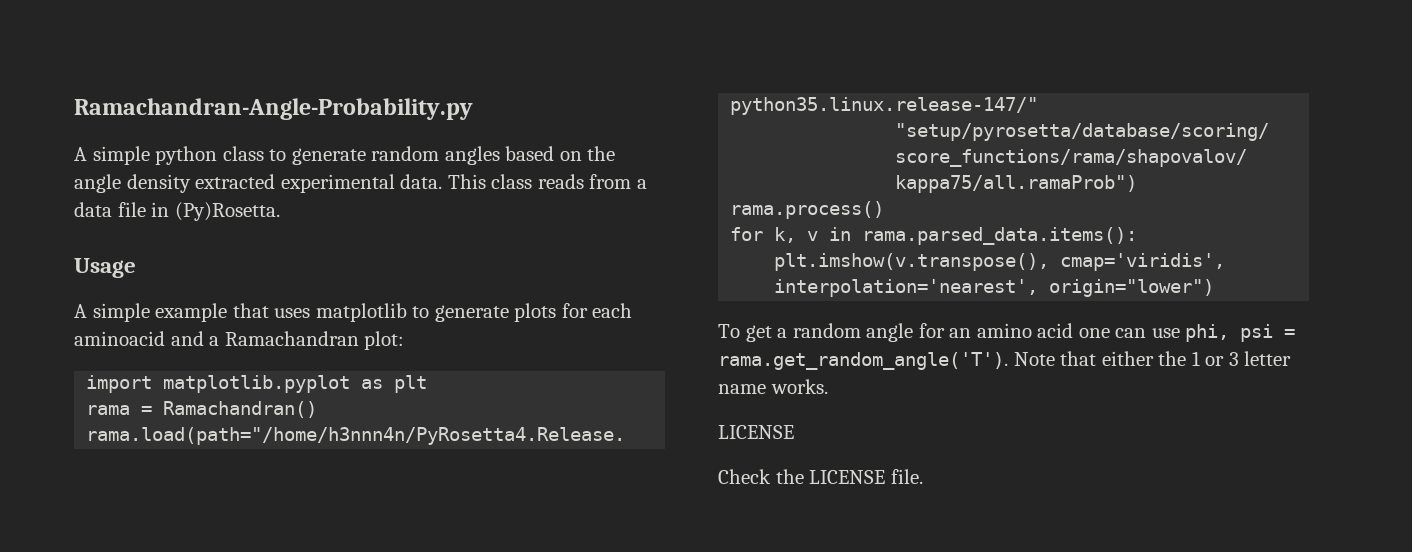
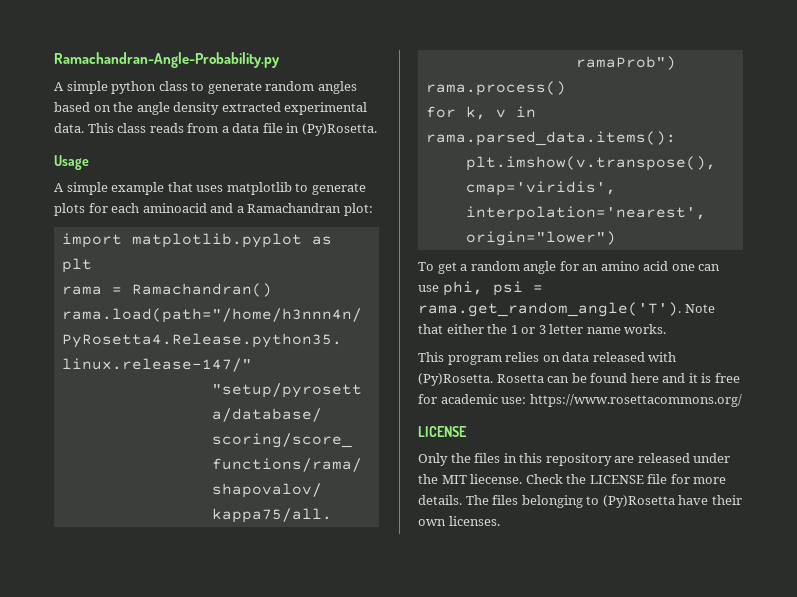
[718,425,794,439] [718,469,923,484] LICENSE // Check the LICENSE file. -> [418,352,677,365] [418,373,740,386] [418,394,742,407] [418,426,467,437] [418,453,731,466] [418,474,727,484] [418,495,742,508] [418,516,500,526] This program relies on data released with (Py)Rosetta. Rosetta can be found here and it is free for academic use: https://www.rosettacommons.org/ // LICENSE // Only the files in this repository are released under the MIT liecense. Check the LICENSE file for more details. The files belonging to (Py)Rosetta have their own licenses.

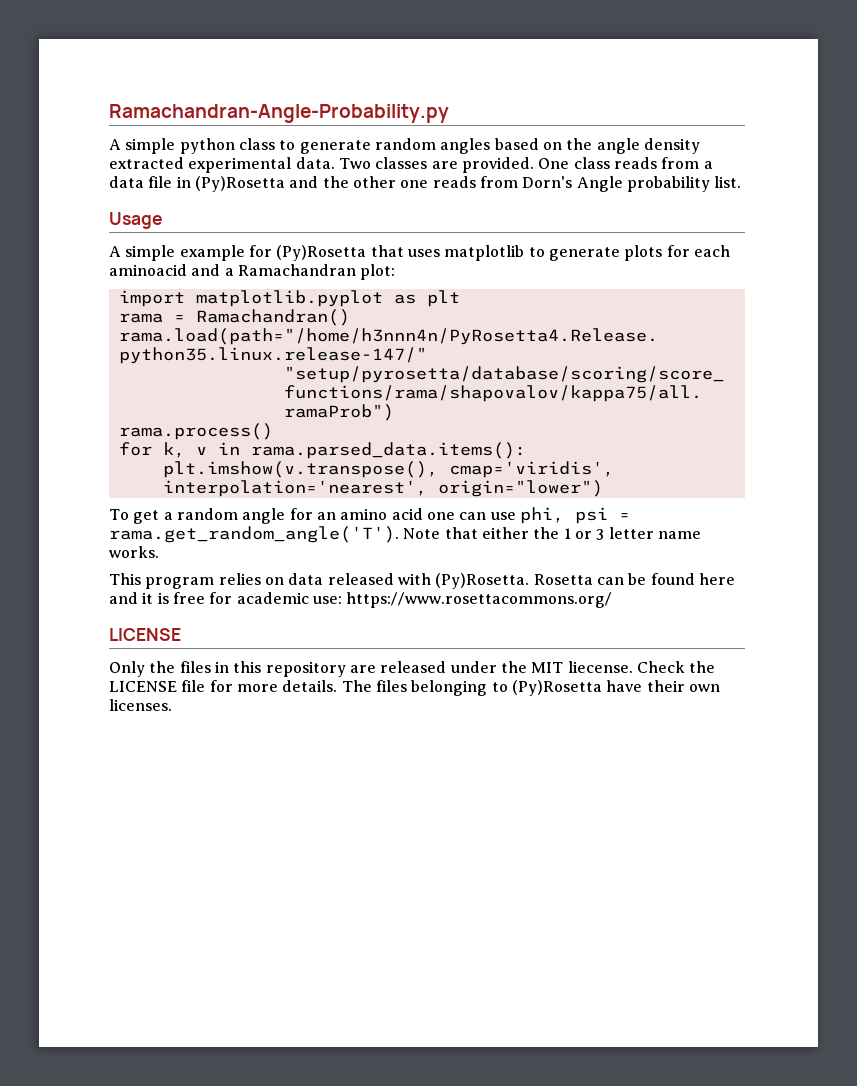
[87,123,114,133] This -> [338,157,570,173] Two classes are provided. One
[301,123,377,136] (Py)Rosetta. -> [194,176,742,192] (Py)Rosetta and the other one reads from Dorn's Angle probability list.
(165, 188) none -> [248,245,367,261] for (Py)Rosetta

